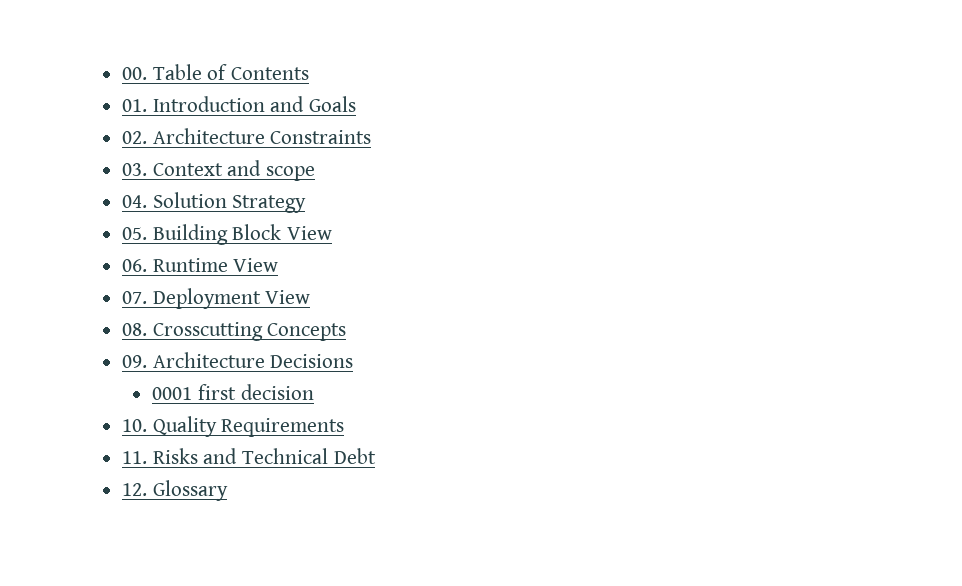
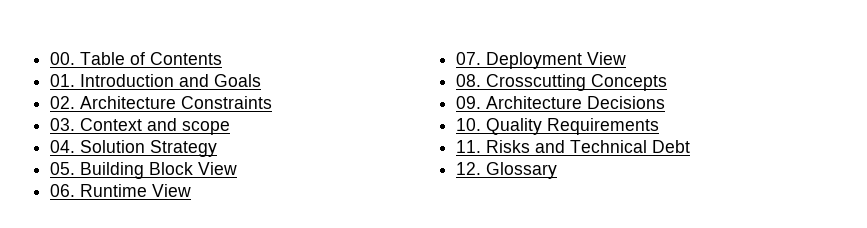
[152,384,314,400] // 0001 first decision -> (666, 102) none

